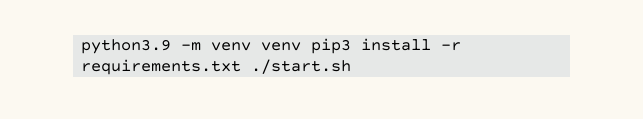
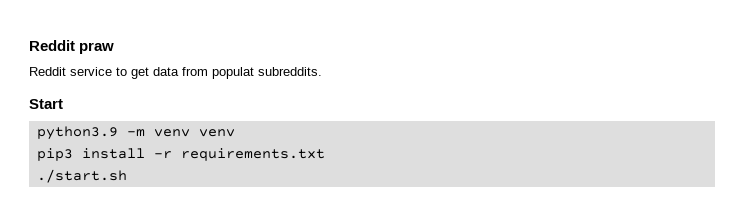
(81, 46) none -> [29,40,115,54] [29,67,322,79] [29,99,63,109] Reddit praw // Reddit service to get data from populat subreddits. // Start //
(302, 46) none -> (235, 133) //
(242, 67) none -> (325, 154) //

